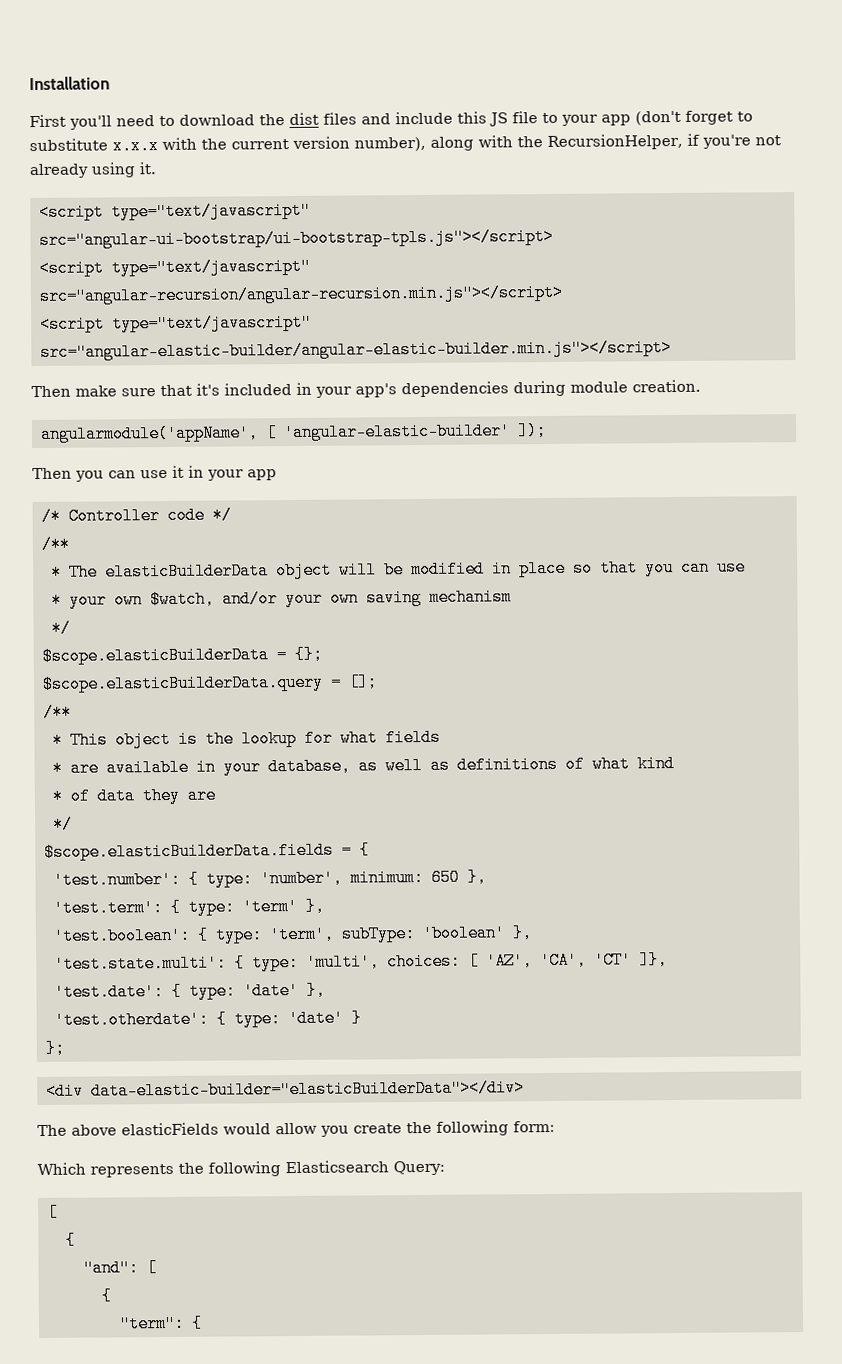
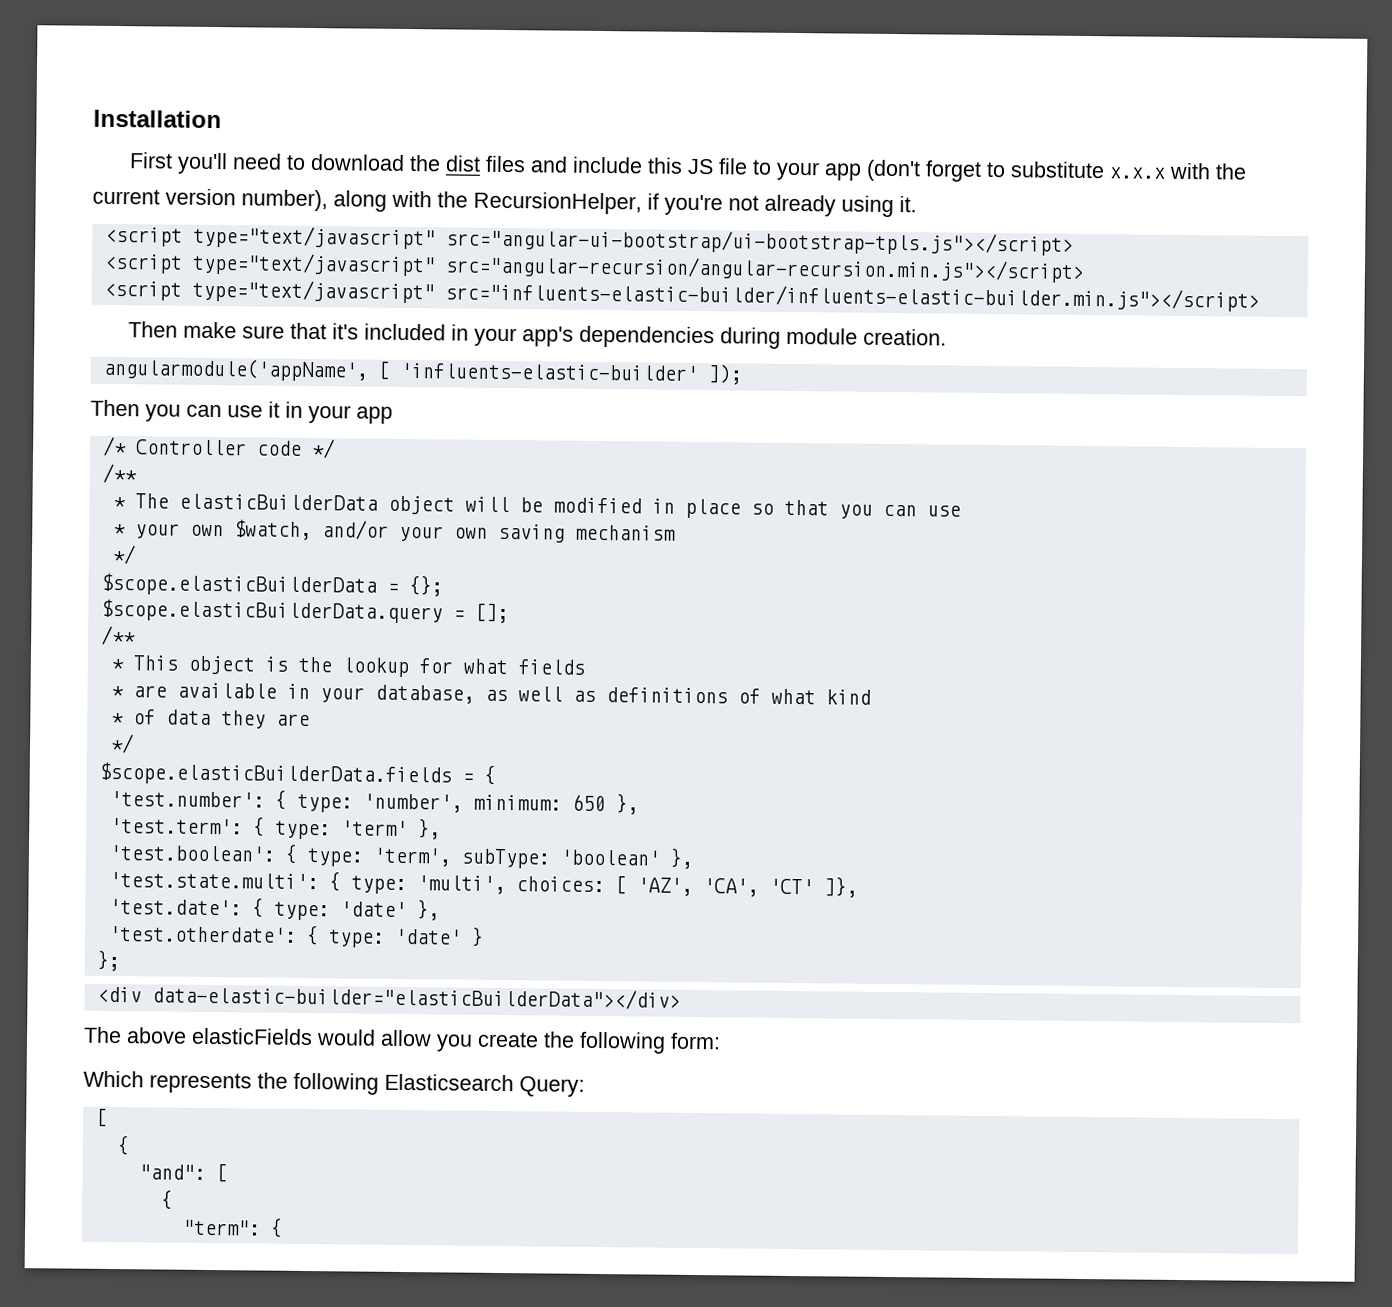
[40,339,672,361] src="angular-elastic-builder/angular-elastic-builder.min.js"></script> -> [444,282,1260,312] src="influents-elastic-builder/influents-elastic-builder.min.js"></script>
[283,422,511,442] 'angular-elastic-builder' -> [399,362,698,382] 'influents-elastic-builder'

